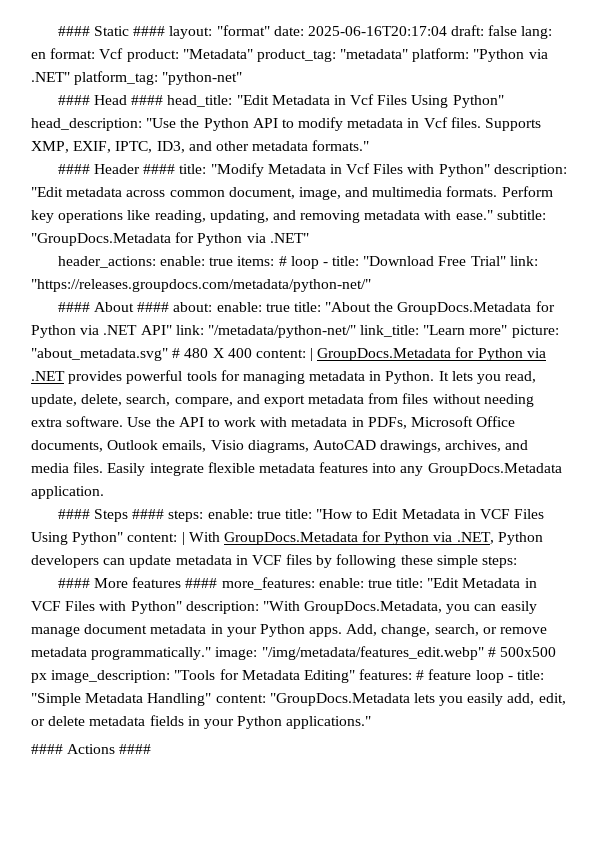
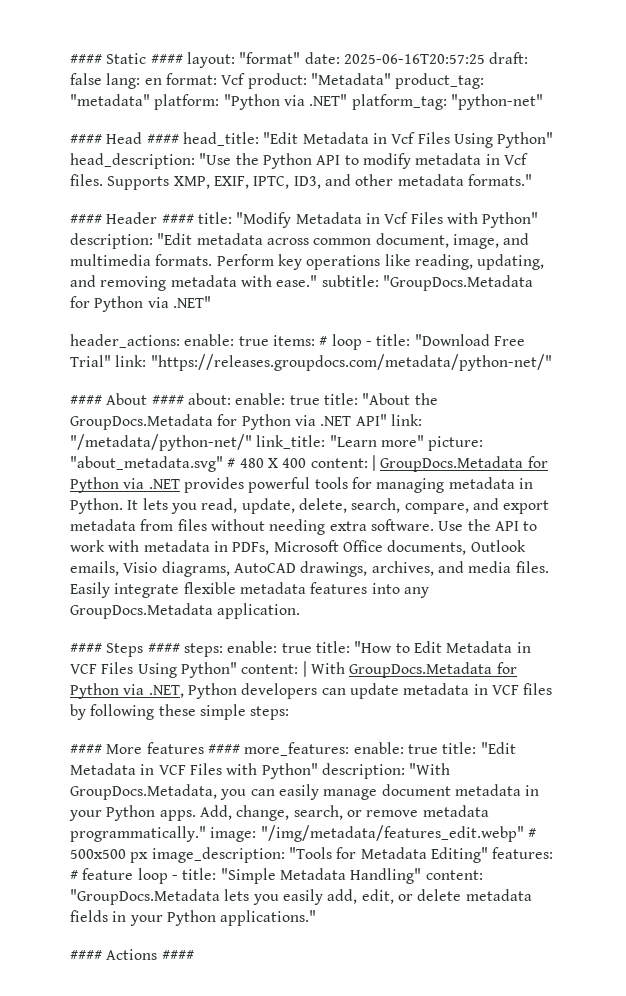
[307,26,447,36] 2025-06-16T20:17:04 -> [343,54,485,64] 2025-06-16T20:57:25

